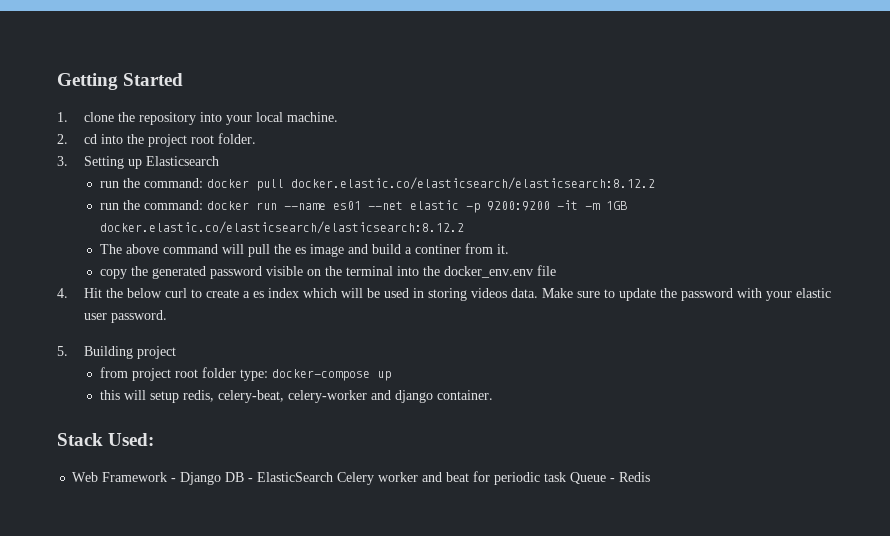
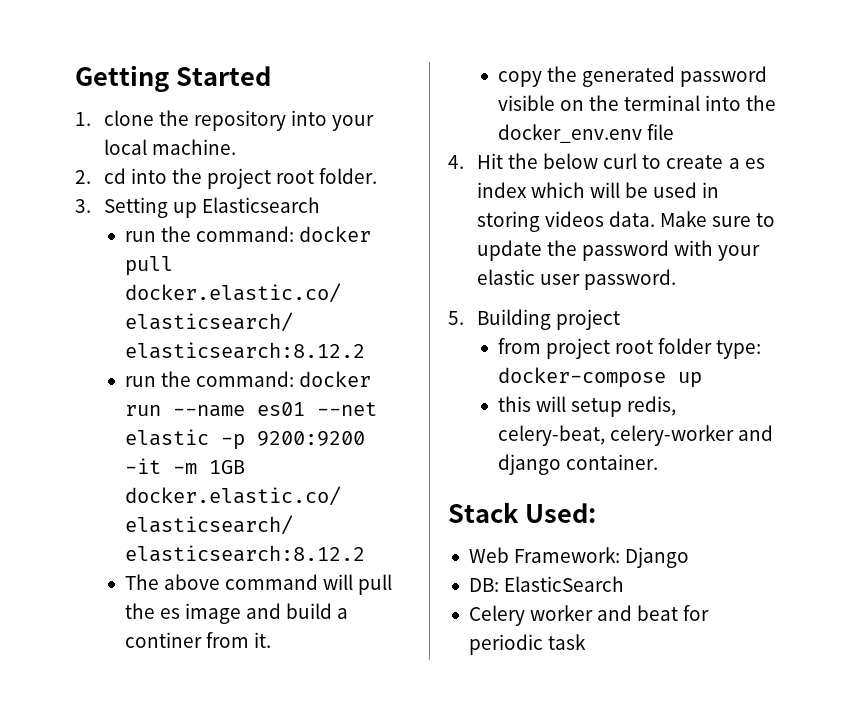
[102,472,177,482] Framework - -> [514,547,621,563] Framework:
[225,472,254,482] DB - -> [468,578,499,592] // DB:
(334, 477) none -> (625, 584) //
[570,472,651,484] Queue - Redis -> (587, 642) none

